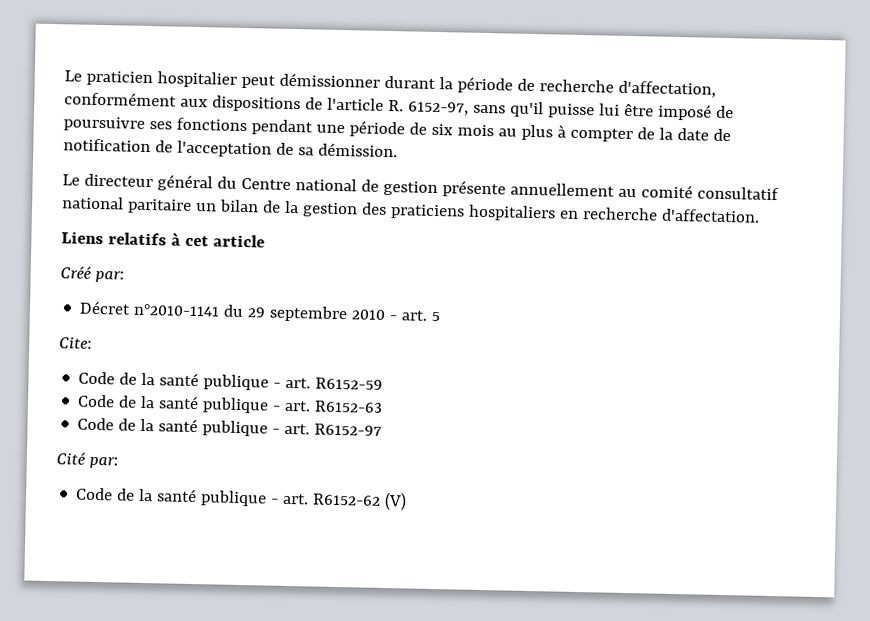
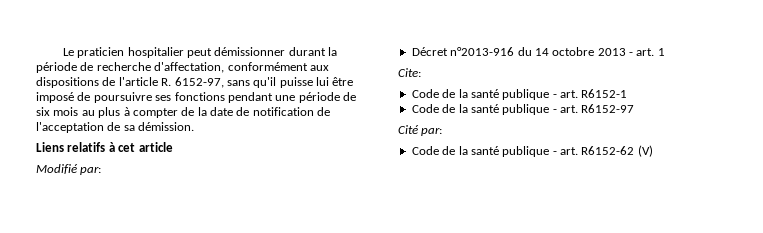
[62,173,779,201] [62,196,760,223] // Le directeur général du Centre national de gestion présente annuellement au comité consultatif national paritaire un bilan de la gestion des praticiens hospitaliers en recherche d'affectation. -> (195, 126) none
[60,265,91,279] Créé -> [36,164,78,174] Modifié
[133,303,441,323] n°2010-1141 du 29 septembre 2010 - art. 5 -> [450,47,665,56] n°2013-916 du 14 octobre 2013 - art. 1
[315,377,384,390] [77,394,384,414] R6152-59 // Code de la santé publique - art. R6152-63 -> [581,89,628,98] R6152-1

